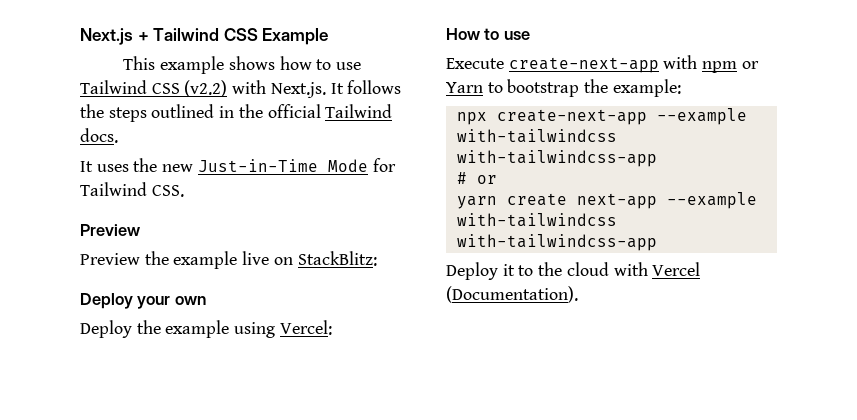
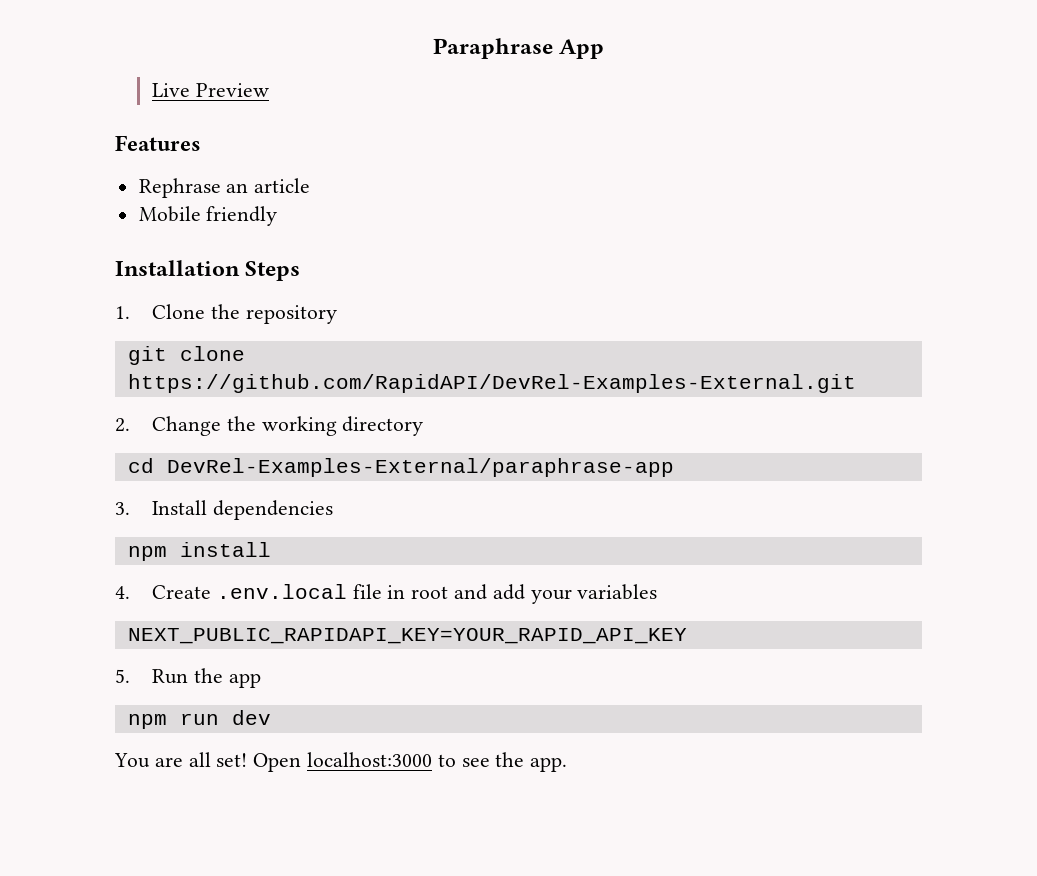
[80,28,329,45] [123,56,362,74] [80,80,402,98] [80,104,393,122] [80,128,118,143] [80,158,396,172] [80,182,184,197] [80,224,140,236] [80,251,377,269] [80,293,206,309] [80,320,332,338] [446,28,530,40] [446,55,759,73] [446,79,681,97] [456,108,747,125] [456,129,617,143] [456,150,657,167] [456,172,497,184] [456,192,757,209] [456,213,617,227] [456,234,657,251] [446,262,701,280] [446,286,578,303] Next.js + Tailwind CSS Example // This example shows how to use Tailwind CSS (v2.2) with Next.js. It follows the steps outlined in the official Tailwind docs. // It uses the new Just-in-Time Mode for Tailwind CSS. // Preview // Preview the example live on StackBlitz: // Deploy your own // Deploy the example using Vercel: // How to use // Execute create-next-app with npm or Yarn to bootstrap the example: // npx create-next-app --example with-tailwindcss with-tailwindcss-app // # or // yarn create next-app --example with-tailwindcss with-tailwindcss-app // Deploy it to the cloud with Vercel (Documentation). -> [432,38,605,59] [151,83,269,97] [115,135,201,151] [138,178,311,198] [138,206,278,226] [115,260,301,281] [115,304,337,324] [127,346,245,365] [127,374,856,393] [115,416,424,436] [127,458,674,477] [115,500,333,520] [127,542,271,561] [115,584,658,604] [127,628,687,644] [115,668,261,688] [127,710,271,729] [114,752,568,772] Paraphrase App // Live Preview // Features // Rephrase an article // Mobile friendly // Installation Steps // 1. Clone the repository // git clone https://github.com/RapidAPI/DevRel-Examples-External.git // 2. Change the working directory // cd DevRel-Examples-External/paraphrase-app // 3. Install dependencies // npm install // 4. Create .env.local file in root and add your variables // NEXT_PUBLIC_RAPIDAPI_KEY=YOUR_RAPID_API_KEY // 5. Run the app // npm run dev // You are all set! Open localhost:3000 to see the app.

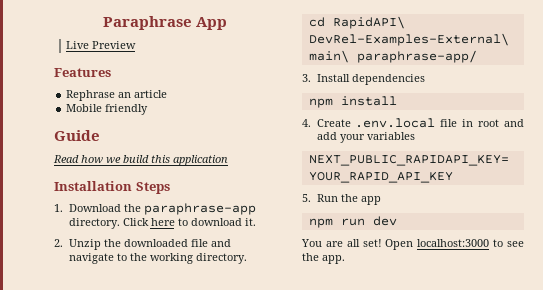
[115,260,301,281] [115,304,337,324] [127,346,245,365] [127,374,856,393] [115,416,221,436] Installation Steps // 1. Clone the repository // git clone https://github.com/RapidAPI/DevRel-Examples-External.git // 2. Change -> [54,130,100,141] [53,155,228,166] [54,181,170,194] [54,203,256,215] [68,218,256,229] [54,239,231,250] [68,253,127,264] Guide // Read how we build this application // Installation Steps // 1. Download the paraphrase-app directory. Click here to download it. // 2. Unzip the downloaded file and navigate to
[342,416,424,436] directory -> [195,253,247,264] directory.
[166,458,674,477] DevRel-Examples-External/paraphrase-app -> [332,16,405,29] [308,33,509,46] [308,50,477,63] RapidAPI\ DevRel-Examples-External\ main\ paraphrase-app/

